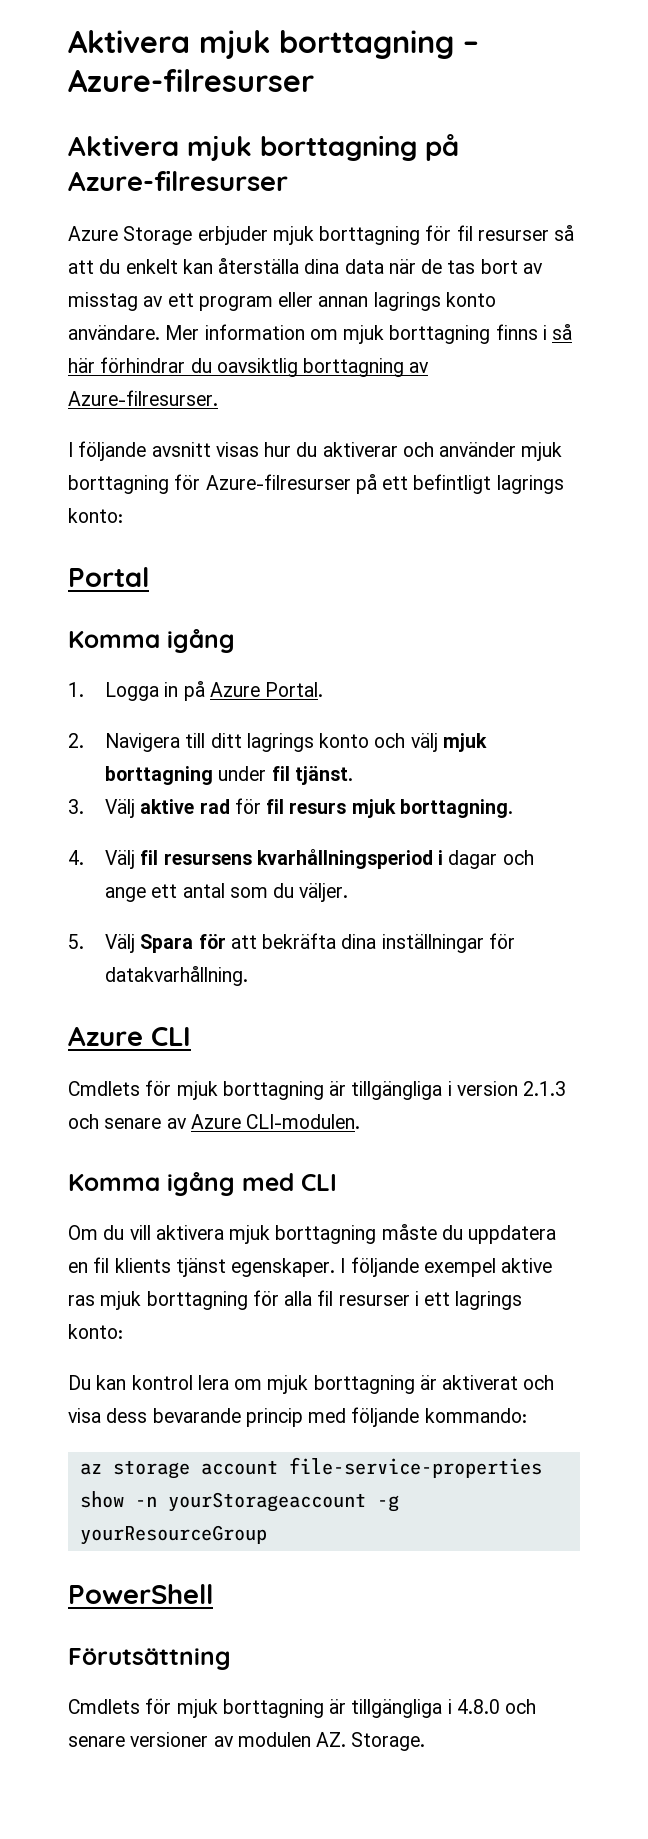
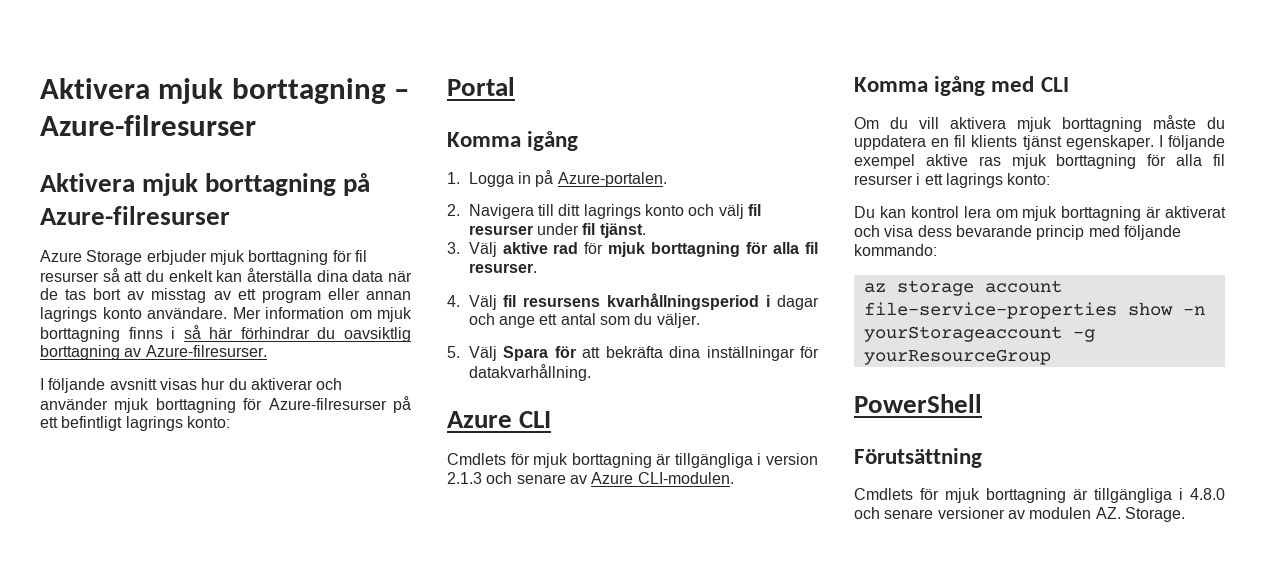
[209,682,324,697] Azure Portal. -> [557,172,667,187] Azure-portalen.
[443,733,488,752] [105,766,214,785] mjuk borttagning -> [747,204,761,216] [468,225,533,235] fil resurser
[266,799,514,818] fil resurs mjuk borttagning. -> [608,242,818,257] [468,263,537,273] mjuk borttagning för alla fil resurser.

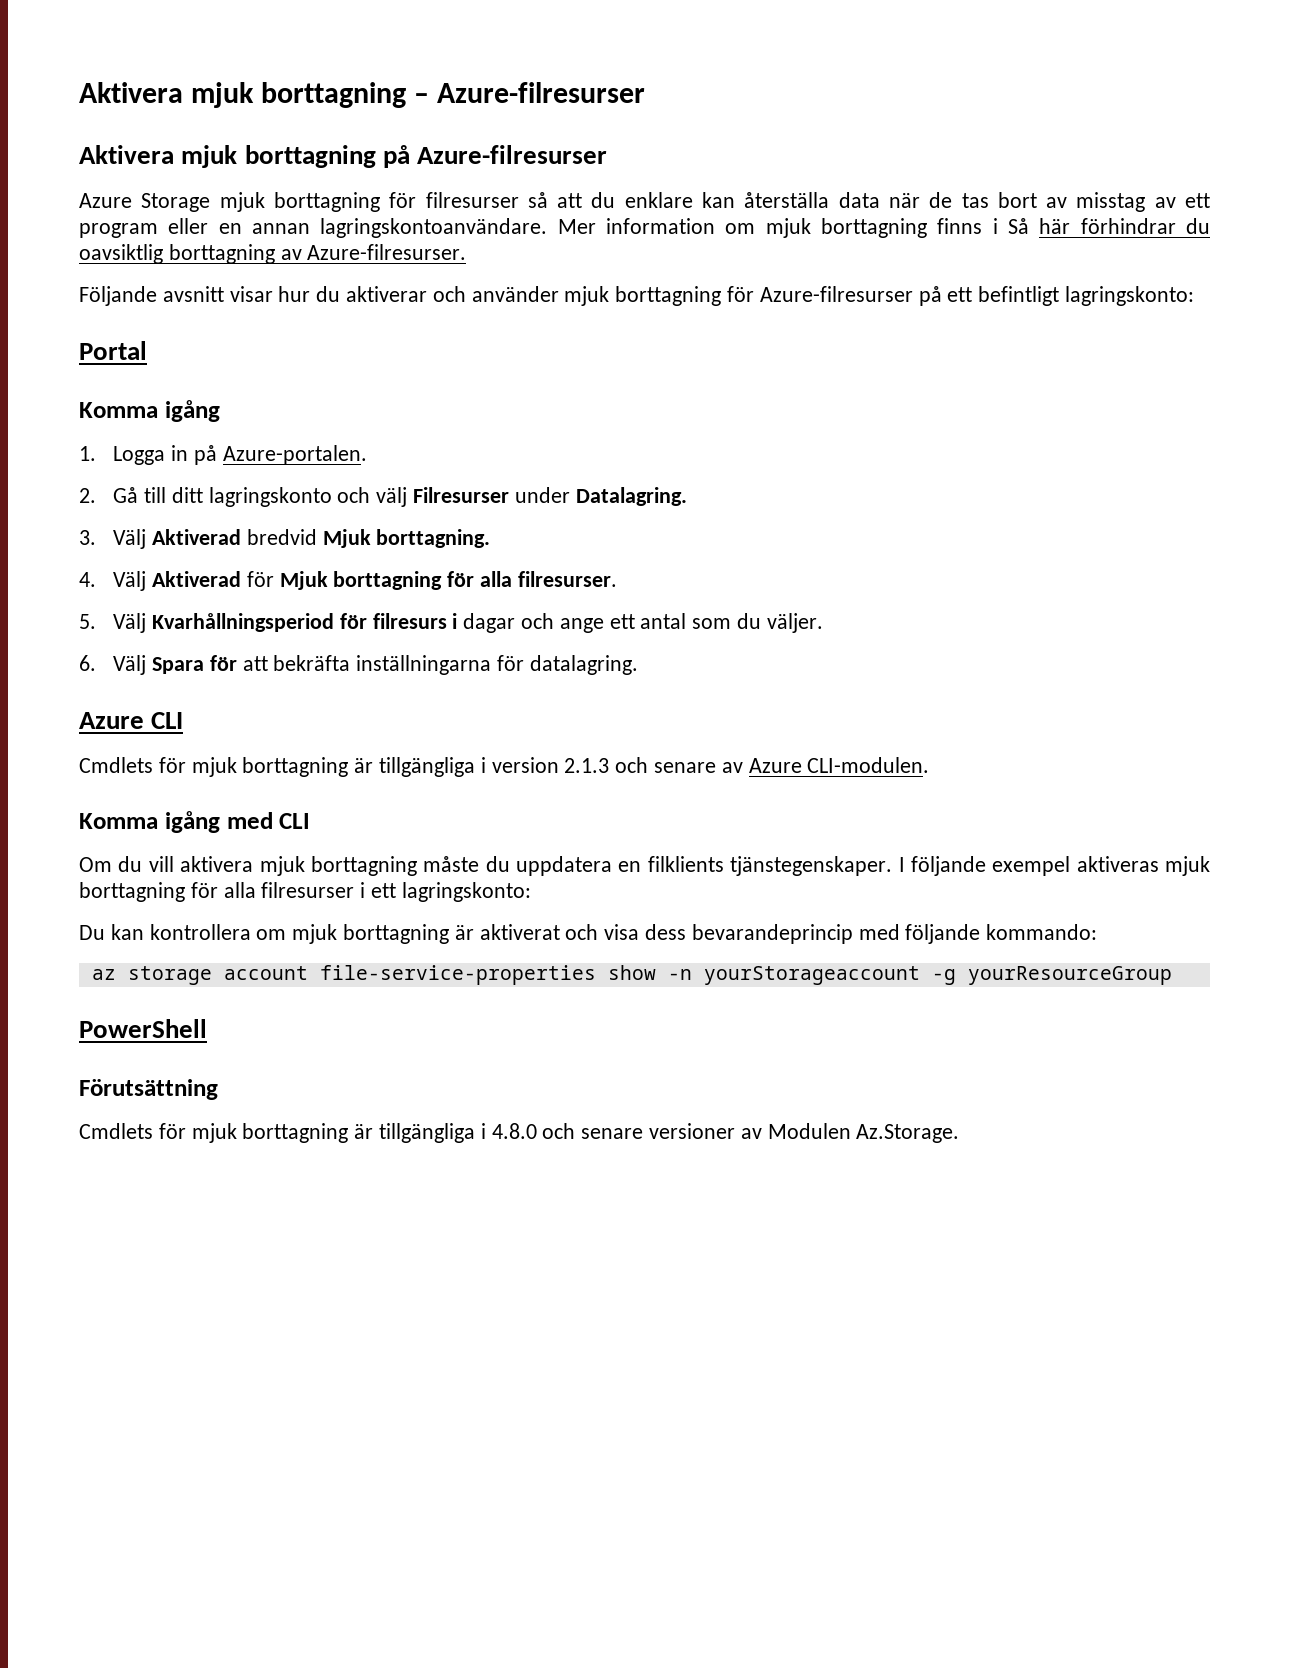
[146,250,367,265] [40,272,99,282] erbjuder mjuk borttagning för fil resurser -> [219,192,519,212] mjuk borttagning för filresurser
[168,270,213,282] enkelt -> [624,192,693,208] enklare
[316,270,348,282] dina -> (830, 200) none
[366,291,411,300] [40,307,227,322] annan lagrings konto användare. -> [218,218,548,238] en annan lagringskontoanvändare.
[183,325,201,339] så -> [1008,218,1030,234] Så
[40,378,197,393] I följande avsnitt visas -> [79,286,273,306] Följande avsnitt visar
[125,416,230,431] lagrings konto: -> [1065,286,1195,306] lagringskonto:
[468,204,534,219] Navigera -> [113,487,139,503] Gå
[583,204,761,219] [468,223,646,238] [447,242,818,257] [468,263,537,273] [447,293,760,310] lagrings konto och välj fil resurser under fil tjänst. // 3. Välj aktive rad för mjuk borttagning för alla fil resurser. // 4. Välj fil resursens kvarhållningsperiod -> [208,487,687,507] [79,529,491,549] [79,571,617,591] [79,613,447,633] lagringskonto och välj Filresurser under Datalagring. // 3. Välj Aktiverad bredvid Mjuk borttagning. // 4. Välj Aktiverad för Mjuk borttagning för alla filresurser. // 5. Välj Kvarhållningsperiod för filresurs
[447,346,460,358] 5. -> [79,655,96,671] 6.
[669,346,819,361] [468,364,591,381] dina inställningar för datakvarhållning. -> [356,655,638,675] inställningarna för datalagring.
[954,135,1154,150] fil klients tjänst egenskaper. -> [647,856,893,876] filklients tjänstegenskaper.
[925,154,1225,169] [854,173,1051,188] aktive ras mjuk borttagning för alla fil resurser i ett lagrings konto: -> [1076,856,1210,876] [79,882,531,902] aktiveras mjuk borttagning för alla filresurser i ett lagringskonto:
[910,206,991,218] kontrol lera -> [149,924,251,940] kontrollera
[955,225,1085,240] bevarande princip -> [691,924,853,944] bevarandeprincip
[1029,507,1185,522] modulen AZ. Storage. -> [767,1123,960,1143] Modulen Az.Storage.

